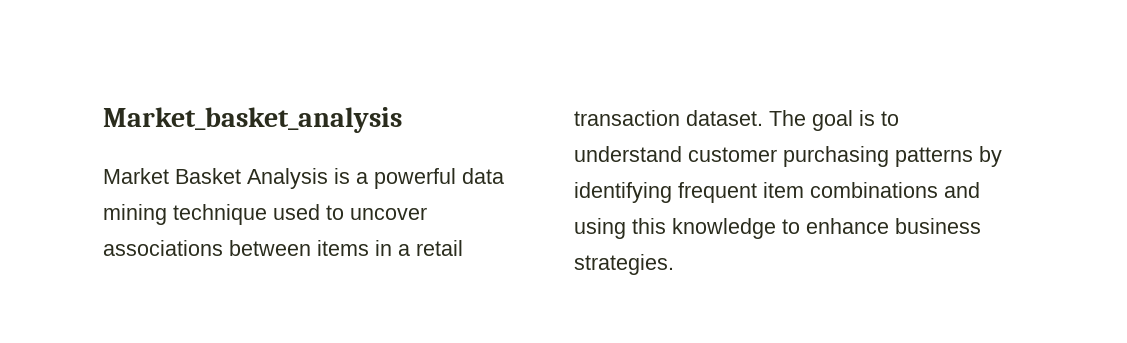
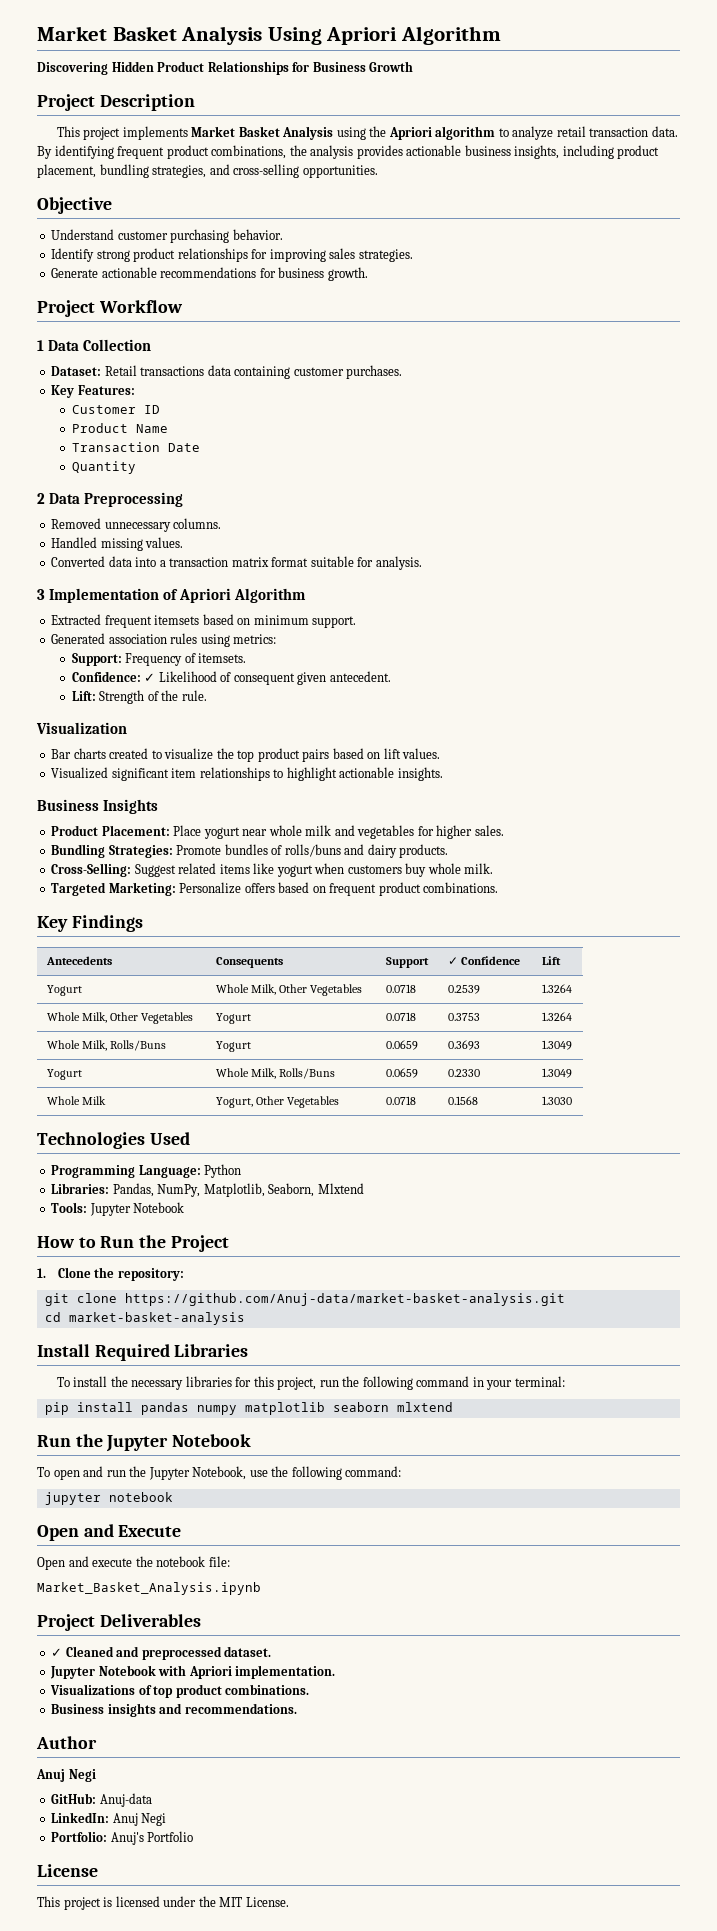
[103,107,402,133] [103,168,504,189] [103,204,427,225] [103,240,463,256] [574,110,899,131] [574,146,1002,167] [574,182,980,203] [574,218,981,239] [574,254,674,275] Market_basket_analysis // Market Basket Analysis is a powerful data mining technique used to uncover associations between items in a retail transaction dataset. The goal is to understand customer purchasing patterns by identifying frequent item combinations and using this knowledge to enhance business strategies. -> [37,26,501,45] [37,61,414,75] [37,94,195,111] [56,126,678,140] [37,145,660,159] [37,164,378,178] [37,197,112,214] [51,229,283,243] [51,248,413,262] [51,267,368,281] [37,300,183,317] [37,339,152,351] [51,365,403,379] [51,385,135,398] [71,405,160,414] [71,423,168,433] [71,442,200,452] [71,461,136,474] [37,492,184,507] [51,518,222,532] [51,537,184,551] [51,556,422,570] [37,588,307,603] [51,614,357,628] [51,633,277,647] [71,653,247,666] [71,671,391,685] [71,690,207,704] [36,722,127,734] [51,748,441,762] [51,767,443,781] [37,799,159,814] [51,825,504,839] [51,844,449,858] [51,863,494,877] [51,882,499,896] [37,915,143,932] [45,956,112,965] [215,957,283,968] [385,957,429,968] [447,956,520,965] [541,956,561,965] [46,985,82,996] [215,984,363,996] [385,984,416,993] [447,985,480,994] [541,984,572,993] [46,1012,194,1024] [215,1013,251,1024] [385,1012,416,1021] [447,1013,480,1021] [541,1012,572,1021] [46,1040,166,1051] [215,1041,251,1052] [385,1040,418,1050] [447,1040,480,1050] [541,1040,572,1050] [46,1069,82,1080] [215,1068,335,1079] [385,1068,418,1078] [447,1069,480,1077] [541,1068,572,1078] [46,1096,106,1105] [215,1096,339,1108] [385,1096,416,1105] [447,1096,478,1105] [541,1096,572,1105] [37,1132,190,1149] [51,1164,242,1178] [51,1183,364,1197] [51,1202,185,1216] [37,1235,229,1252] [37,1267,184,1281] [44,1293,565,1306] [44,1312,245,1325] [37,1344,249,1361] [56,1376,565,1390] [44,1402,453,1415] [37,1434,252,1452] [37,1466,402,1480] [44,1492,173,1505] [37,1524,182,1541] [37,1556,230,1570] [37,1582,261,1595] [37,1614,201,1631] [51,1646,272,1660] [50,1665,336,1679] [50,1684,310,1698] [51,1703,297,1717] [36,1736,97,1749] [36,1769,96,1782] [51,1793,152,1807] [51,1812,167,1826] [51,1831,194,1845] [37,1864,98,1877] [37,1896,289,1910] Market Basket Analysis Using Apriori Algorithm // Discovering Hidden Product Relationships for Business Growth // Project Description // This project implements Market Basket Analysis using the Apriori algorithm to analyze retail transaction data. By identifying frequent product combinations, the analysis provides actionable business insights, including product placement, bundling strategies, and cross-selling opportunities. // Objective // Understand customer purchasing behavior. // Identify strong product relationships for improving sales strategies. // Generate actionable recommendations for business growth. // Project Workflow // 1 Data Collection // Dataset: Retail transactions data containing customer purchases. // Key Features: // Customer ID // Product Name // Transaction Date // Quantity // 2 Data Preprocessing // Removed unnecessary columns. // Handled missing values. // Converted data into a transaction matrix format suitable for analysis. // 3 Implementation of Apriori Algorithm // Extracted frequent itemsets based on minimum support. // Generated association rules using metrics: // Support: Frequency of itemsets. // Confidence: ✓ Likelihood of consequent given antecedent. // Lift: Strength of the rule. // Visualization // Bar charts created to visualize the top product pairs based on lift values. // Visualized significant item relationships to highlight actionable insights. // Business Insights // Product Placement: Place yogurt near whole milk and vegetables for higher sales. // Bundling Strategies: Promote bundles of rolls/buns and dairy products. // Cross-Selling: Suggest related items like yogurt when customers buy whole milk. // Targeted Marketing: Personalize offers based on frequent product combinations. // Key Findings // Antecedents | Consequents | Support | ✓ Confidence | Lift // Yogurt | Whole Milk, Other Vegetables | 0.0718 | 0.2539 | 1.3264 // Whole Milk, Other Vegetables | Yogurt | 0.0718 | 0.3753 | 1.3264 // Whole Milk, Rolls/Buns | Yogurt | 0.0659 | 0.3693 | 1.3049 // Yogurt | Whole Milk, Rolls/Buns | 0.0659 | 0.2330 | 1.3049 // Whole Milk | Yogurt, Other Vegetables | 0.0718 | 0.1568 | 1.3030 // Technologies Used // Programming Language: Python // Libraries: Pandas, NumPy, Matplotlib, Seaborn, Mlxtend // Tools: Jupyter Notebook // How to Run the Project // 1. Clone the repository: // git clone https://github.com/Anuj-data/market-basket-analysis.git // cd market-basket-analysis // Install Required Libraries // To install the necessary libraries for this project, run the following command in your terminal: // pip install pandas numpy matplotlib seaborn mlxtend // Run the Jupyter Notebook // To open and run the Jupyter Notebook, use the following command: // jupyter notebook // Open and Execute // Open and execute the notebook file: // Market_Basket_Analysis.ipynb // Project Deliverables // ✓ Cleaned and preprocessed dataset. // Jupyter Notebook with Apriori implementation. // Visualizations of top product combinations. // Business insights and recommendations. // Author // Anuj Negi // GitHub: Anuj-data // LinkedIn: Anuj Negi // Portfolio: Anuj's Portfolio // License // This project is licensed under the MIT License.

